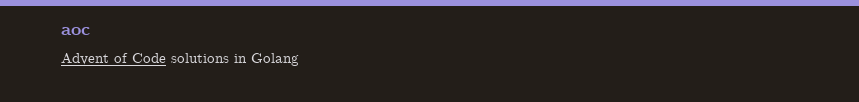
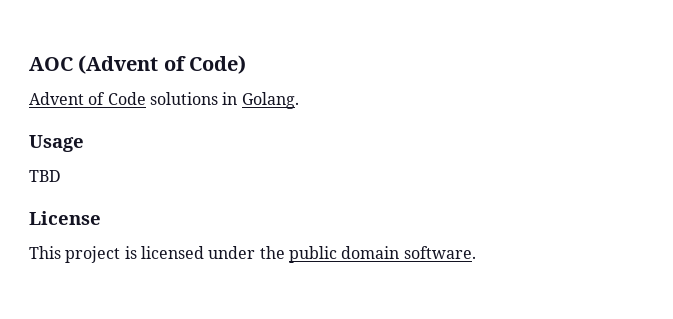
[61,27,90,35] aoc -> [29,55,247,74] AOC (Advent of Code)
[251,53,299,66] Golang -> [241,92,299,109] [29,135,84,152] [29,170,61,182] [29,211,101,225] [29,246,476,263] Golang. // Usage // TBD // License // This project is licensed under the public domain software.

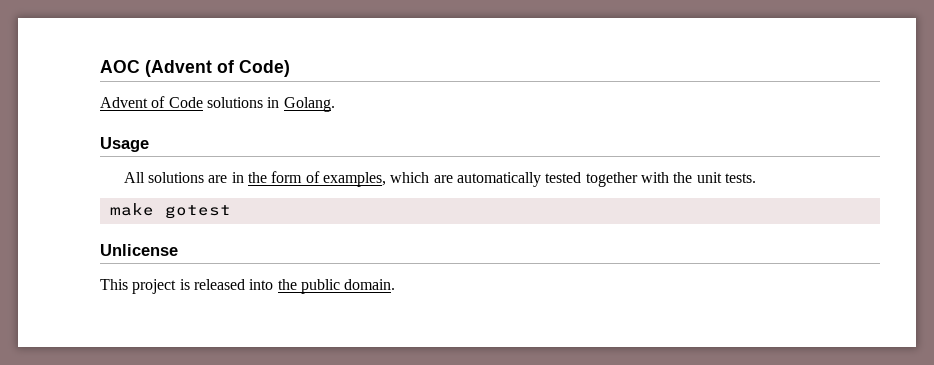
[29,170,61,182] [29,211,101,225] [29,246,476,263] TBD // License // This project is licensed under the public domain software. -> [123,171,756,187] [109,203,231,219] [100,244,178,256] [100,279,396,294] All solutions are in the form of examples, which are automatically tested together with the unit tests. // make gotest // Unlicense // This project is released into the public domain.

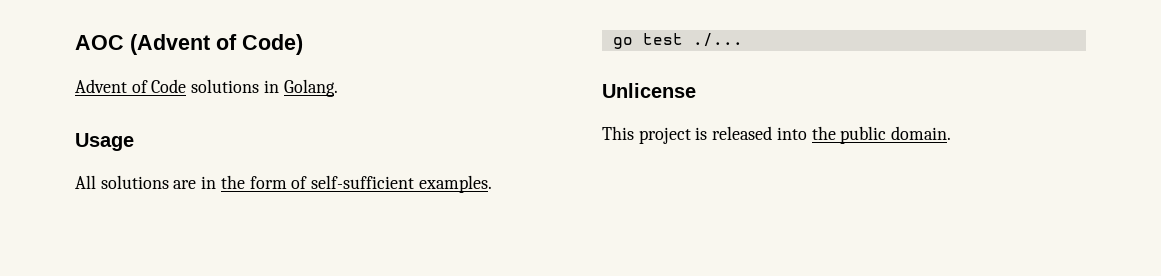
[323,172,756,187] [109,203,231,219] examples, which are automatically tested together with the unit tests. // make gotest -> [311,175,492,193] [612,33,743,49] self-sufficient examples. // go test ./...

